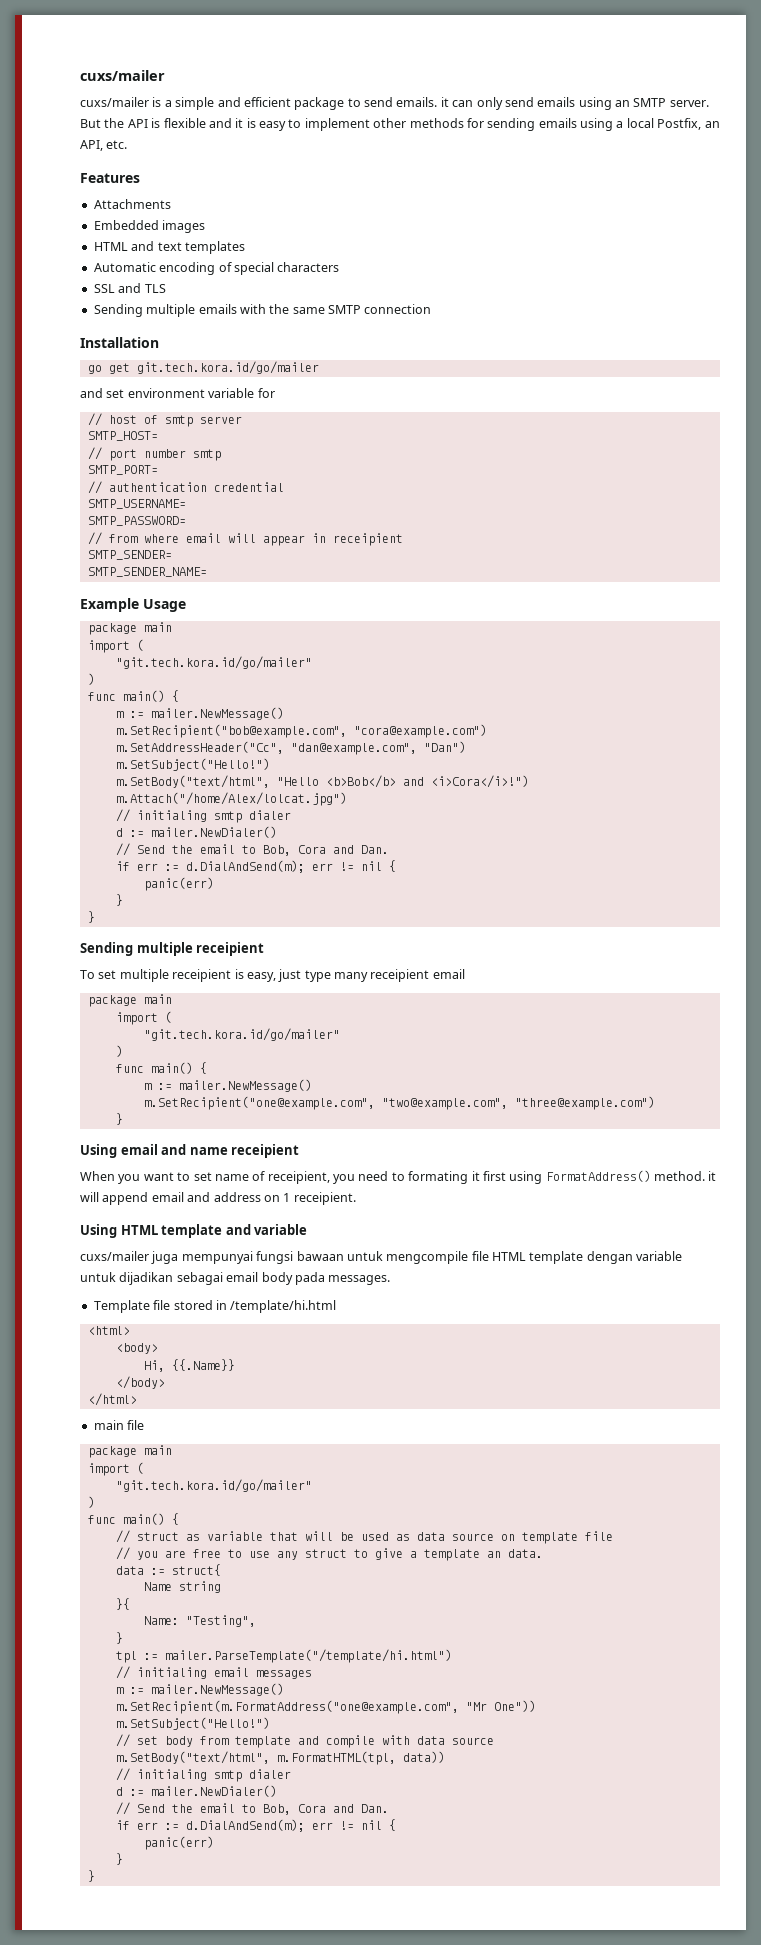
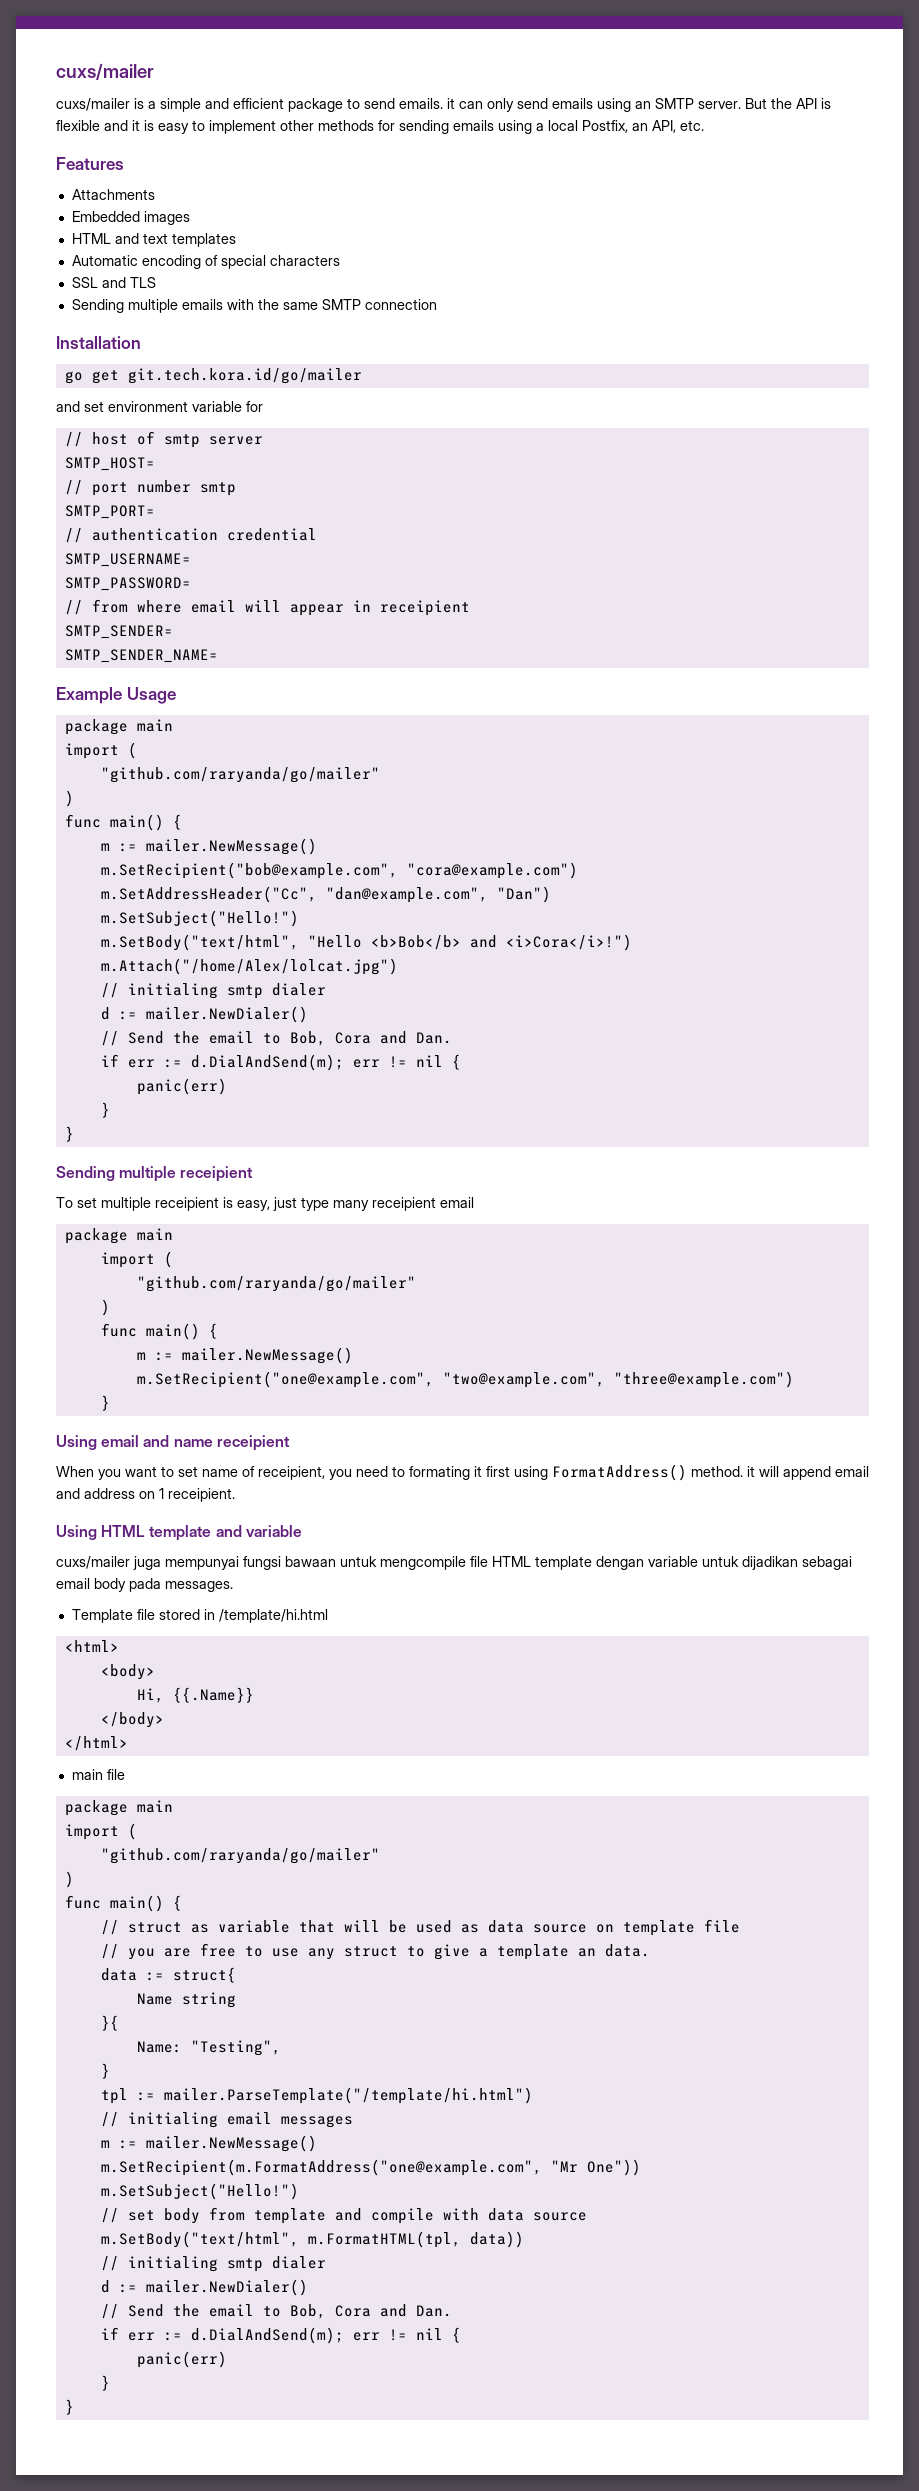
[115,656,312,669] "git.tech.kora.id/go/mailer" -> [100,767,380,783] "github.com/raryanda/go/mailer"
[143,1028,340,1041] "git.tech.kora.id/go/mailer" -> [136,1276,416,1292] "github.com/raryanda/go/mailer"
[115,1479,312,1492] "git.tech.kora.id/go/mailer" -> [100,1848,380,1864] "github.com/raryanda/go/mailer"

